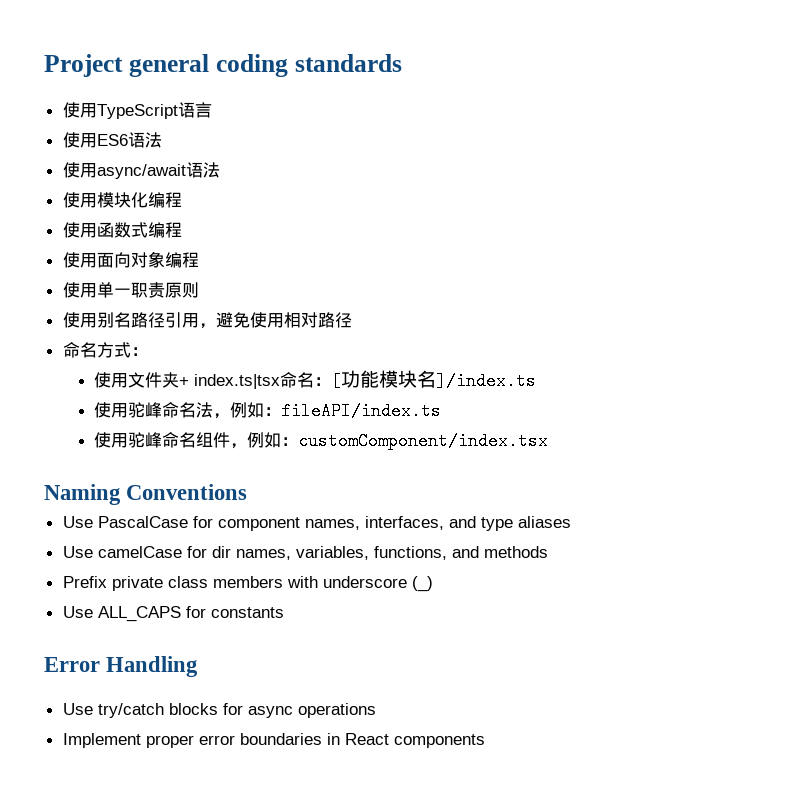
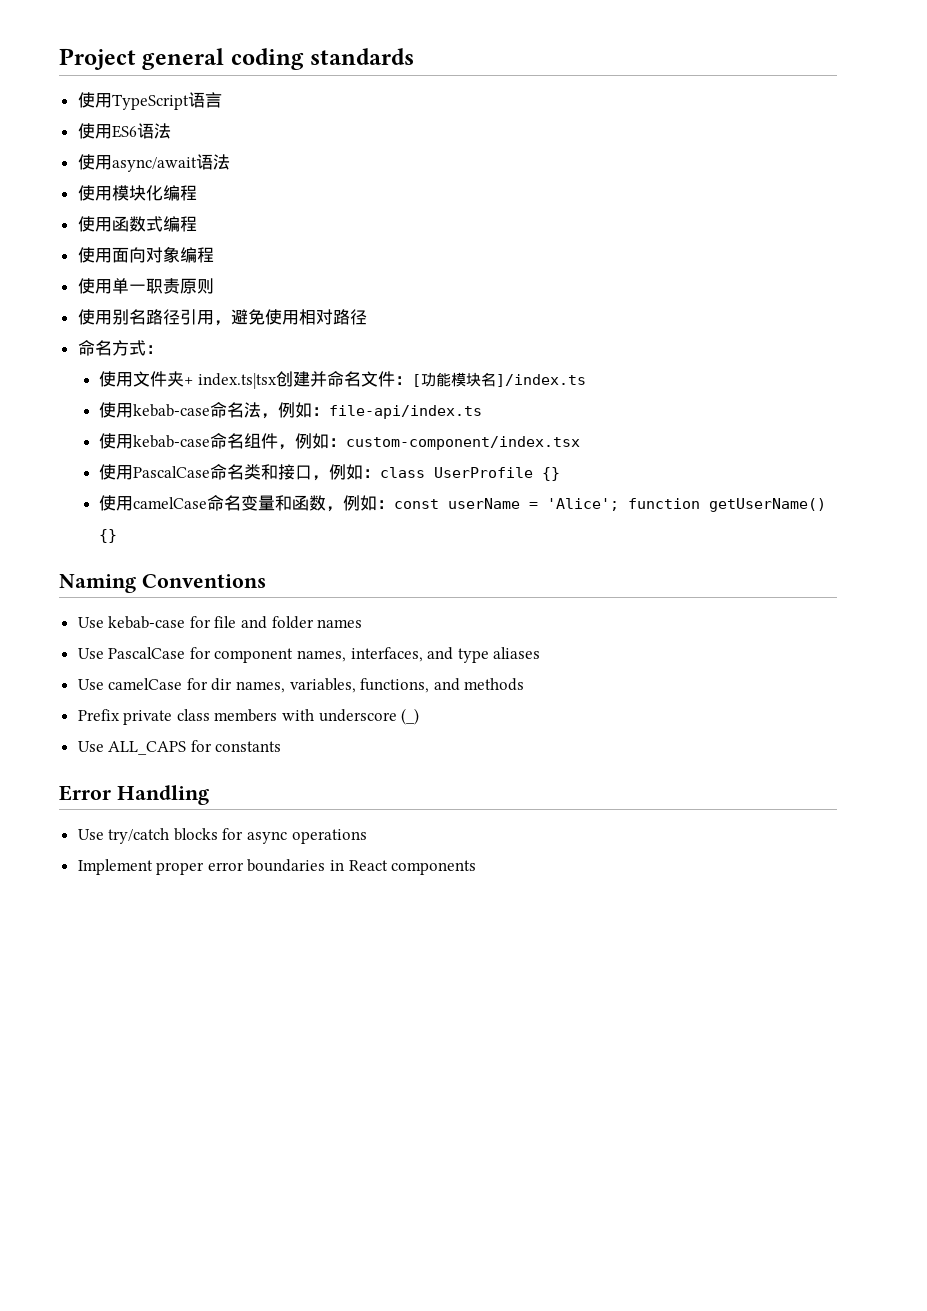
[280,372,315,388] 命名 -> [275,371,395,387] 创建并命名文件
[128,402,163,418] 驼峰 -> [132,404,210,417] kebab-case
[281,402,442,420] [94,432,163,448] fileAPI/index.ts // 使用驼峰 -> [328,405,482,419] [98,433,210,449] file-api/index.ts // 使用kebab-case
[298,432,549,450] [44,484,248,505] customComponent/index.tsx // Naming Conventions -> [345,436,580,450] [98,464,560,481] [98,495,826,512] [98,529,117,543] [59,574,266,593] [77,616,363,629] custom-component/index.tsx // 使用PascalCase命名类和接口，例如：class UserProfile {} // 使用camelCase命名变量和函数，例如：const userName = 'Alice'; function getUserName() {} // Naming Conventions // Use kebab-case for file and folder names

